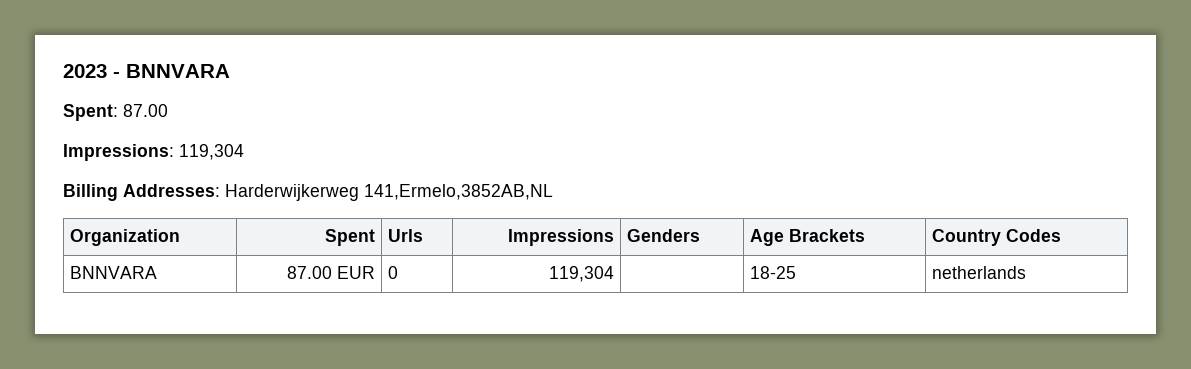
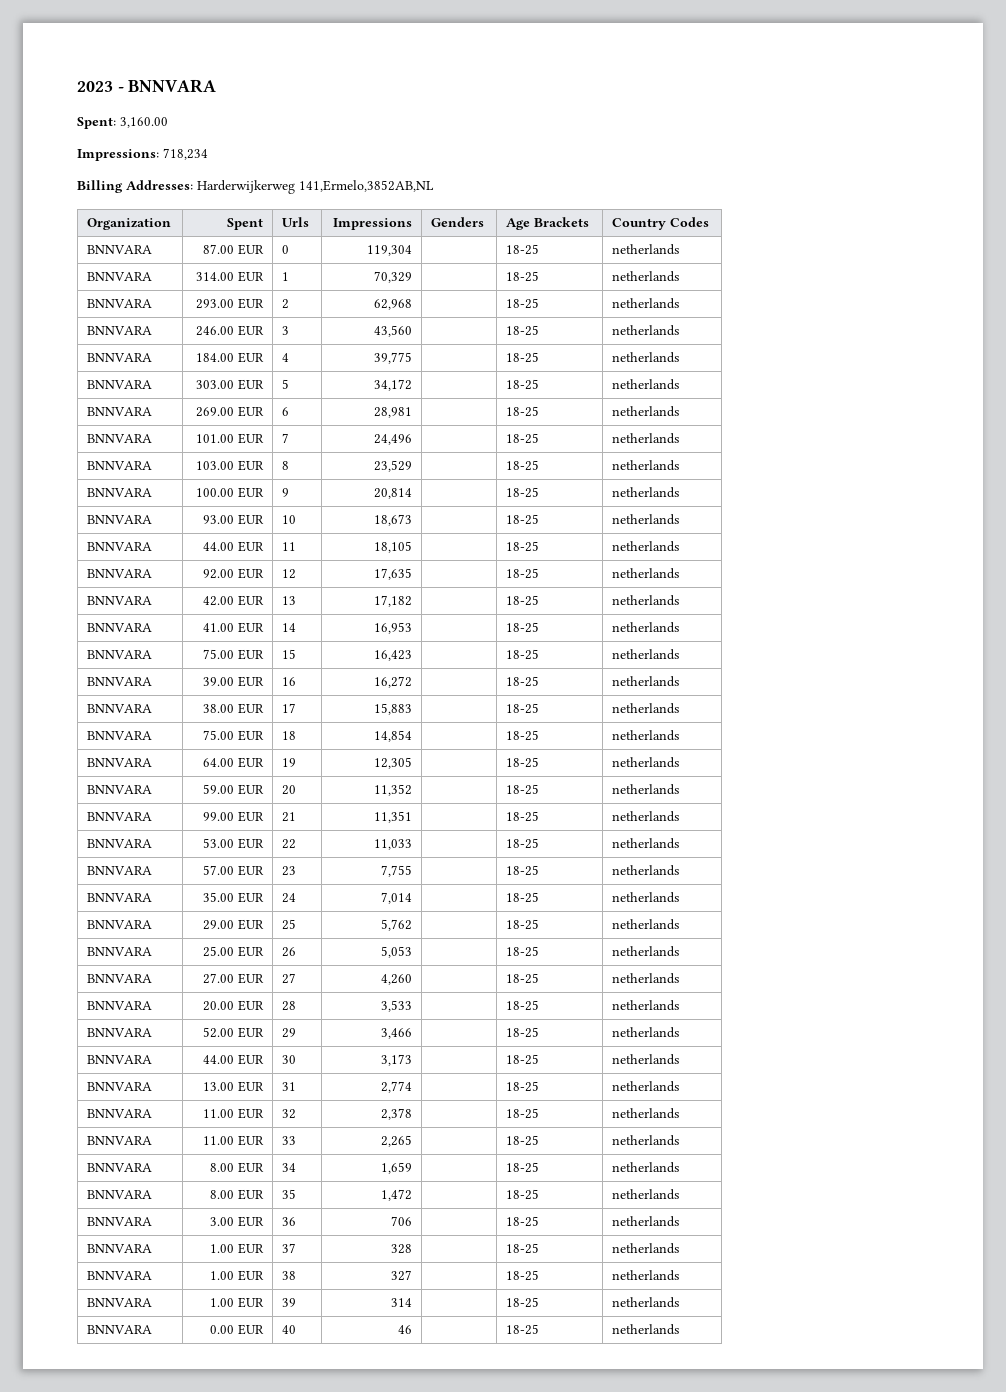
[123,104,168,117] 87.00 -> [120,117,168,128] 3,160.00
[179,144,244,160] 119,304 -> [163,148,208,160] 718,234
(1027, 272) none -> [87,272,153,281] [195,271,264,282] [282,272,290,281] [373,271,412,283] [506,271,540,282] [612,271,680,282] [87,299,153,308] [195,298,264,309] [282,299,290,309] [373,299,412,310] [506,298,540,309] [612,298,680,309] [87,326,153,335] [195,325,264,336] [282,326,290,335] [373,325,412,337] [506,325,540,336] [612,325,680,336] [87,353,153,362] [195,352,264,363] [282,353,290,362] [373,352,412,364] [506,352,540,363] [612,352,680,363] [87,380,153,389] [195,379,264,390] [282,379,290,389] [373,379,412,391] [506,379,540,390] [612,379,680,390] [87,407,153,416] [195,406,264,417] [282,407,290,416] [373,407,412,418] [506,406,540,417] [612,406,680,417] [87,434,153,443] [195,433,264,444] [282,433,290,443] [373,434,412,445] [506,433,540,444] [612,433,680,444] [87,461,153,470] [195,460,264,471] [282,461,290,470] [373,460,412,472] [506,460,540,471] [612,460,680,471] [87,488,153,497] [195,487,264,498] [282,488,290,497] [373,488,412,499] [506,487,540,498] [612,487,680,498] [87,515,153,524] [202,514,264,525] [282,515,297,524] [373,514,412,526] [506,514,540,525] [612,514,680,525] [87,542,153,551] [202,541,264,552] [282,542,297,551] [373,541,412,553] [506,541,540,552] [612,541,680,552] [87,569,153,578] [202,568,264,579] [282,569,297,579] [373,568,412,580] [506,568,540,579] [612,568,680,579] [87,596,153,605] [202,595,264,606] [282,596,297,605] [373,595,412,607] [506,595,540,606] [612,595,680,606] [87,623,153,632] [202,622,264,633] [282,623,297,632] [373,622,412,634] [506,622,540,633] [612,622,680,633] [87,650,153,659] [202,649,264,660] [282,649,297,659] [373,650,412,661] [506,649,540,660] [612,649,680,660] [87,677,153,686] [202,676,264,687] [282,677,297,686] [373,676,412,688] [506,676,540,687] [612,676,680,687] [87,704,153,713] [202,703,264,714] [282,703,297,713] [373,703,412,715] [506,703,540,714] [612,703,680,714] [87,731,153,740] [202,730,264,741] [282,731,297,740] [373,730,412,742] [506,730,540,741] [612,730,680,741] [87,758,153,767] [202,757,264,768] [282,758,297,767] [373,757,412,769] [506,757,540,768] [612,757,680,768] [87,785,153,794] [202,784,264,795] [282,785,297,795] [373,784,412,796] [506,784,540,795] [612,784,680,795] [87,812,153,821] [202,811,264,822] [282,812,297,822] [373,811,412,823] [506,811,540,822] [612,811,680,822] [87,839,153,848] [202,838,264,849] [282,839,297,849] [373,839,412,850] [506,838,540,849] [612,838,680,849] [87,866,153,875] [202,865,264,876] [282,866,297,876] [380,865,412,877] [506,865,540,876] [612,865,680,876] [87,893,153,902] [202,892,264,903] [282,893,297,903] [380,892,412,904] [506,892,540,903] [612,892,680,903] [87,920,153,929] [202,919,264,930] [282,919,297,930] [380,919,412,931] [506,919,540,930] [612,919,680,930] [87,947,153,956] [202,946,264,957] [282,947,297,957] [380,946,412,958] [506,946,540,957] [612,946,680,957] [87,974,153,983] [202,973,264,984] [282,973,297,984] [380,974,412,985] [506,973,540,984] [612,973,680,984] [87,1001,153,1010] [202,1000,264,1011] [282,1001,297,1011] [380,1000,412,1012] [506,1000,540,1011] [612,1000,680,1011] [87,1028,153,1037] [202,1027,264,1038] [282,1028,297,1038] [380,1028,412,1039] [506,1027,540,1038] [612,1027,680,1038] [87,1055,153,1064] [202,1054,264,1065] [282,1055,297,1064] [380,1054,412,1066] [506,1054,540,1065] [612,1054,680,1065] [87,1082,153,1091] [202,1081,264,1092] [282,1082,297,1091] [380,1081,412,1093] [506,1081,540,1092] [612,1081,680,1092] [87,1109,153,1118] [202,1108,264,1119] [282,1109,297,1119] [380,1108,412,1120] [506,1108,540,1119] [612,1108,680,1119] [87,1136,153,1145] [202,1135,264,1146] [282,1136,297,1145] [380,1135,412,1147] [506,1135,540,1146] [612,1135,680,1146] [87,1163,153,1172] [209,1162,264,1173] [282,1163,297,1172] [380,1162,412,1174] [506,1162,540,1173] [612,1162,680,1173] [87,1190,153,1199] [209,1189,264,1200] [282,1189,297,1199] [380,1189,412,1201] [506,1189,540,1200] [612,1189,680,1200] [87,1217,153,1226] [209,1216,264,1227] [282,1217,297,1226] [390,1216,412,1226] [506,1216,540,1227] [612,1216,680,1227] [87,1244,153,1253] [209,1243,264,1254] [282,1243,297,1253] [390,1244,412,1254] [506,1243,540,1254] [612,1243,680,1254] [87,1271,153,1280] [209,1270,264,1281] [282,1271,297,1280] [390,1270,412,1281] [506,1270,540,1281] [612,1270,680,1281] [87,1298,153,1307] [209,1297,264,1308] [282,1298,297,1307] [390,1298,412,1307] [506,1297,540,1308] [612,1297,680,1308] [87,1325,153,1334] [209,1324,264,1335] [282,1325,297,1334] [397,1325,412,1334] [506,1324,540,1335] [612,1324,680,1335] // BNNVARA | 314.00 EUR | 1 | 70,329 | | 18-25 | netherlands // BNNVARA | 293.00 EUR | 2 | 62,968 | | 18-25 | netherlands // BNNVARA | 246.00 EUR | 3 | 43,560 | | 18-25 | netherlands // BNNVARA | 184.00 EUR | 4 | 39,775 | | 18-25 | netherlands // BNNVARA | 303.00 EUR | 5 | 34,172 | | 18-25 | netherlands // BNNVARA | 269.00 EUR | 6 | 28,981 | | 18-25 | netherlands // BNNVARA | 101.00 EUR | 7 | 24,496 | | 18-25 | netherlands // BNNVARA | 103.00 EUR | 8 | 23,529 | | 18-25 | netherlands // BNNVARA | 100.00 EUR | 9 | 20,814 | | 18-25 | netherlands // BNNVARA | 93.00 EUR | 10 | 18,673 | | 18-25 | netherlands // BNNVARA | 44.00 EUR | 11 | 18,105 | | 18-25 | netherlands // BNNVARA | 92.00 EUR | 12 | 17,635 | | 18-25 | netherlands // BNNVARA | 42.00 EUR | 13 | 17,182 | | 18-25 | netherlands // BNNVARA | 41.00 EUR | 14 | 16,953 | | 18-25 | netherlands // BNNVARA | 75.00 EUR | 15 | 16,423 | | 18-25 | netherlands // BNNVARA | 39.00 EUR | 16 | 16,272 | | 18-25 | netherlands // BNNVARA | 38.00 EUR | 17 | 15,883 | | 18-25 | netherlands // BNNVARA | 75.00 EUR | 18 | 14,854 | | 18-25 | netherlands // BNNVARA | 64.00 EUR | 19 | 12,305 | | 18-25 | netherlands // BNNVARA | 59.00 EUR | 20 | 11,352 | | 18-25 | netherlands // BNNVARA | 99.00 EUR | 21 | 11,351 | | 18-25 | netherlands // BNNVARA | 53.00 EUR | 22 | 11,033 | | 18-25 | netherlands // BNNVARA | 57.00 EUR | 23 | 7,755 | | 18-25 | netherlands // BNNVARA | 35.00 EUR | 24 | 7,014 | | 18-25 | netherlands // BNNVARA | 29.00 EUR | 25 | 5,762 | | 18-25 | netherlands // BNNVARA | 25.00 EUR | 26 | 5,053 | | 18-25 | netherlands // BNNVARA | 27.00 EUR | 27 | 4,260 | | 18-25 | netherlands // BNNVARA | 20.00 EUR | 28 | 3,533 | | 18-25 | netherlands // BNNVARA | 52.00 EUR | 29 | 3,466 | | 18-25 | netherlands // BNNVARA | 44.00 EUR | 30 | 3,173 | | 18-25 | netherlands // BNNVARA | 13.00 EUR | 31 | 2,774 | | 18-25 | netherlands // BNNVARA | 11.00 EUR | 32 | 2,378 | | 18-25 | netherlands // BNNVARA | 11.00 EUR | 33 | 2,265 | | 18-25 | netherlands // BNNVARA | 8.00 EUR | 34 | 1,659 | | 18-25 | netherlands // BNNVARA | 8.00 EUR | 35 | 1,472 | | 18-25 | netherlands // BNNVARA | 3.00 EUR | 36 | 706 | | 18-25 | netherlands // BNNVARA | 1.00 EUR | 37 | 328 | | 18-25 | netherlands // BNNVARA | 1.00 EUR | 38 | 327 | | 18-25 | netherlands // BNNVARA | 1.00 EUR | 39 | 314 | | 18-25 | netherlands // BNNVARA | 0.00 EUR | 40 | 46 | | 18-25 | netherlands

